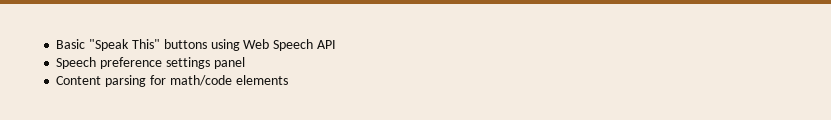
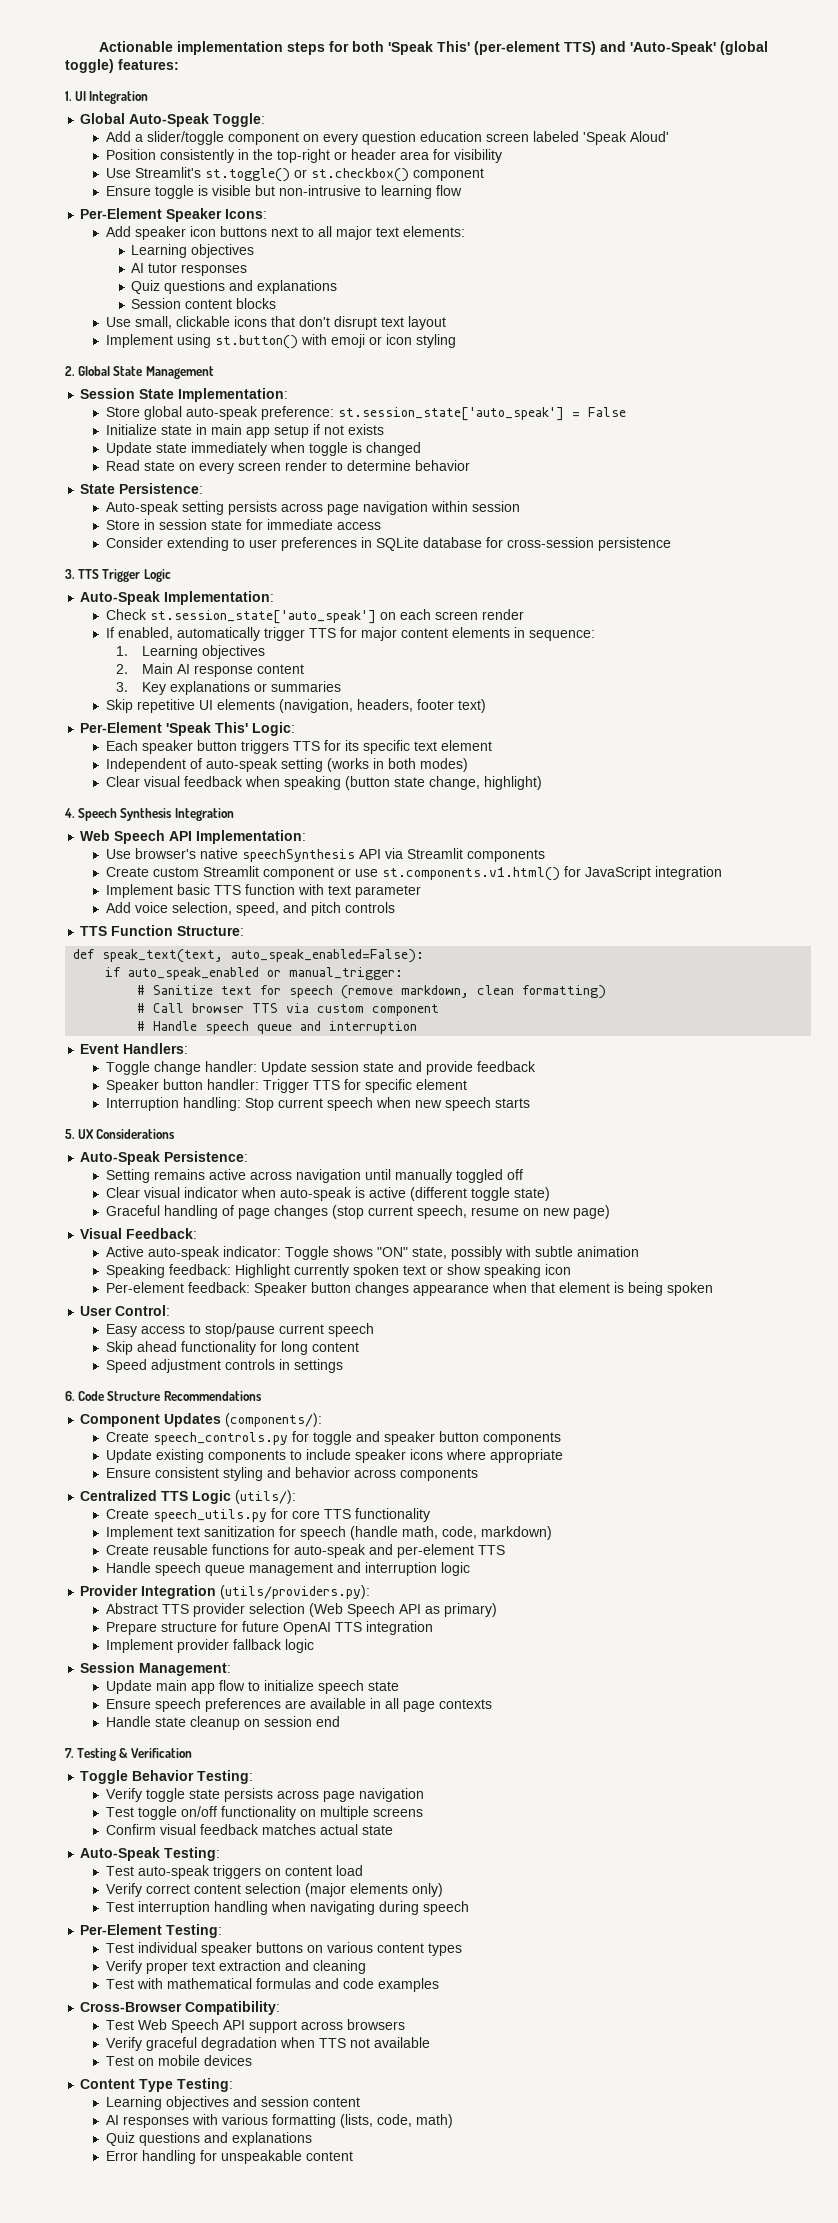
[56,39,336,51] [56,57,245,69] [56,75,288,87] Basic "Speak This" buttons using Web Speech API // Speech preference settings panel // Content parsing for math/code elements -> [99,41,769,55] [65,59,179,73] [65,91,149,104] [80,113,266,127] [105,131,669,145] [105,149,502,163] [105,167,484,182] [105,185,462,199] [80,208,268,222] [105,226,465,240] [131,244,255,258] [131,263,248,276] [131,280,338,294] [131,298,277,309] [105,316,446,330] [105,334,456,349] [65,366,214,379] [80,388,289,402] [105,406,626,421] [105,424,384,438] [105,442,421,456] [105,460,470,474] [80,483,204,494] [105,501,520,515] [105,519,381,530] [105,537,671,551] [65,569,171,582] [80,591,275,605] [105,609,524,624] [105,627,595,641] [116,645,265,659] [116,663,304,677] [116,681,341,695] [105,699,486,713] [80,722,296,736] [105,740,492,754] [105,758,468,772] [105,776,542,790] [64,808,234,821] [80,830,307,844] [105,848,545,862] [105,866,722,881] [105,884,421,898] [105,902,395,916] [80,925,245,936] [73,949,425,963] [105,967,404,980] [137,985,607,999] [137,1003,440,1016] [137,1021,418,1034] [80,1043,189,1054] [105,1061,536,1075] [105,1079,467,1093] [105,1097,530,1111] [65,1129,176,1139] [80,1151,249,1165] [105,1169,523,1183] [105,1187,550,1201] [105,1205,610,1219] [80,1228,198,1239] [105,1246,639,1260] [105,1264,571,1278] [105,1282,713,1296] [80,1305,171,1316] [105,1323,374,1337] [105,1341,359,1355] [105,1359,343,1373] [65,1391,262,1401] [80,1413,323,1427] [105,1431,561,1445] [105,1449,563,1463] [105,1467,478,1481] [80,1490,297,1504] [105,1508,430,1522] [105,1526,552,1540] [105,1544,505,1558] [105,1562,470,1576] [80,1585,371,1599] [105,1603,497,1617] [105,1621,433,1635] [105,1639,314,1653] [80,1662,232,1676] [105,1680,399,1694] [105,1698,492,1712] [105,1716,340,1730] [65,1748,192,1761] [80,1770,254,1784] [105,1788,424,1802] [105,1806,423,1820] [105,1824,393,1835] [80,1847,221,1861] [105,1865,363,1879] [105,1883,443,1897] [105,1901,469,1915] [80,1924,223,1938] [105,1942,462,1956] [105,1960,366,1974] [105,1978,439,1992] [80,2001,281,2015] [105,2019,405,2033] [105,2037,430,2051] [105,2055,252,2066] [80,2078,234,2092] [105,2096,360,2110] [105,2114,453,2128] [105,2132,312,2146] [105,2150,353,2164] Actionable implementation steps for both 'Speak This' (per-element TTS) and 'Auto-Speak' (global toggle) features: // 1. UI Integration // Global Auto-Speak Toggle: // Add a slider/toggle component on every question education screen labeled 'Speak Aloud' // Position consistently in the top-right or header area for visibility // Use Streamlit's st.toggle() or st.checkbox() component // Ensure toggle is visible but non-intrusive to learning flow // Per-Element Speaker Icons: // Add speaker icon buttons next to all major text elements: // Learning objectives // AI tutor responses // Quiz questions and explanations // Session content blocks // Use small, clickable icons that don't disrupt text layout // Implement using st.button() with emoji or icon styling // 2. Global State Management // Session State Implementation: // Store global auto-speak preference: st.session_state['auto_speak'] = False // Initialize state in main app setup if not exists // Update state immediately when toggle is changed // Read state on every screen render to determine behavior // State Persistence: // Auto-speak setting persists across page navigation within session // Store in session state for immediate access // Consider extending to user preferences in SQLite database for cross-session persistence // 3. TTS Trigger Logic // Auto-Speak Implementation: // Check st.session_state['auto_speak'] on each screen render // If enabled, automatically trigger TTS for major content elements in sequence: // 1. Learning objectives // 2. Main AI response content // 3. Key explanations or summaries // Skip repetitive UI elements (navigation, headers, footer text) // Per-Element 'Speak This' Logic: // Each speaker button triggers TTS for its specific text element // Independent of auto-speak setting (works in both modes) // Clear visual feedback when speaking (button state change, highlight) // 4. Speech Synthesis Integration // Web Speech API Implementation: // Use browser's native speechSynthesis API via Streamlit components // Create custom Streamlit component or use st.components.v1.html() for JavaScript integration // Implement basic TTS function with text parameter // Add voice selection, speed, and pitch controls // TTS Function Structure: // def speak_text(text, auto_speak_enabled=False): // if auto_speak_enabled or manual_trigger: // # Sanitize text for speech (remove markdown, clean formatting) // # Call browser TTS via custom component // # Handle speech queue and interruption // Event Handlers: // Toggle change handler: Update session state and provide feedback // Speaker button handler: Trigger TTS for specific element // Interruption handling: Stop current speech when new speech starts // 5. UX Considerations // Auto-Speak Persistence: // Setting remains active across navigation until manually toggled off // Clear visual indicator when auto-speak is active (different toggle state) // Graceful handling of page changes (stop current speech, resume on new page) // Visual Feedback: // Active auto-speak indicator: Toggle shows "ON" state, possibly with subtle animation // Speaking feedback: Highlight currently spoken text or show speaking icon // Per-element feedback: Speaker button changes appearance when that element is being spoken // User Control: // Easy access to stop/pause current speech // Skip ahead functionality for long content // Speed adjustment controls in settings // 6. Code Structure Recommendations // Component Updates (components/): // Create speech_controls.py for toggle and speaker button components // Update existing components to include speaker icons where appropriate // Ensure consistent styling and behavior across components // Centralized TTS Logic (utils/): // Create speech_utils.py for core TTS functionality // Implement text sanitization for speech (handle math, code, markdown) // Create reusable functions for auto-speak and per-element TTS // Handle speech queue management and interruption logic // Provider Integration (utils/providers.py): // Abstract TTS provider selection (Web Speech API as primary) // Prepare structure for future OpenAI TTS integration // Implement provider fallback logic // Session Management: // Update main app flow to initialize speech state // Ensure speech preferences are available in all page contexts // Handle state cleanup on session end // 7. Testing & Verification // Toggle Behavior Testing: // Verify toggle state persists across page navigation // Test toggle on/off functionality on multiple screens // Confirm visual feedback matches actual state // Auto-Speak Testing: // Test auto-speak triggers on content load // Verify correct content selection (major elements only) // Test interruption handling when navigating during speech // Per-Element Testing: // Test individual speaker buttons on various content types // Verify proper text extraction and cleaning // Test with mathematical formulas and code examples // Cross-Browser Compatibility: // Test Web Speech API support across browsers // Verify graceful degradation when TTS not available // Test on mobile devices // Content Type Testing: // Learning objectives and session content // AI responses with various formatting (lists, code, math) // Quiz questions and explanations // Error handling for unspeakable content

